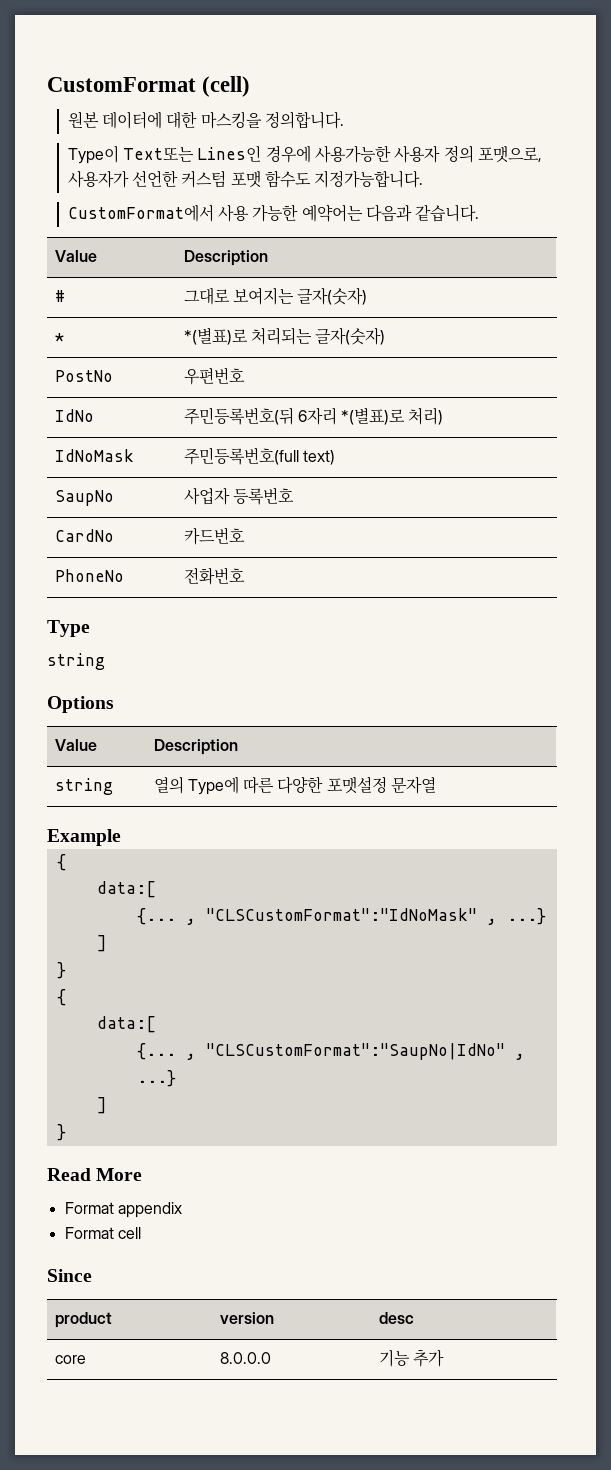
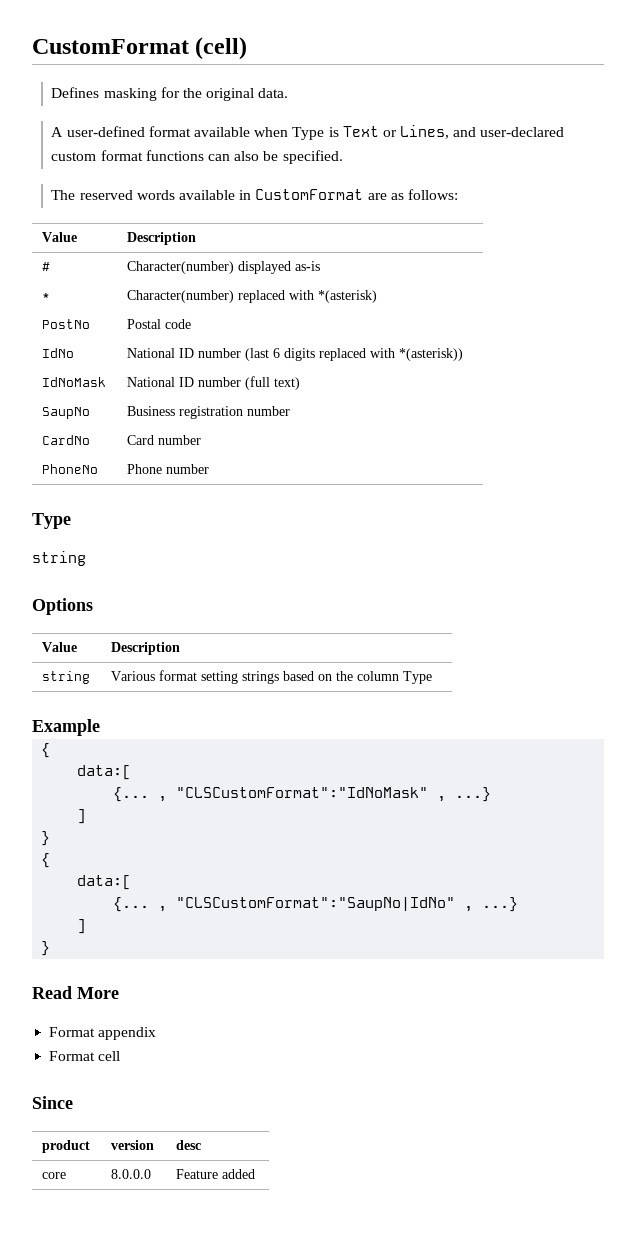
[67,111,345,129] [67,145,542,164] [67,170,424,188] [67,204,480,222] [54,250,97,262] [183,250,268,266] [54,290,65,302] [183,287,368,305] [54,333,64,342] [183,327,386,345] 원본 데이터에 대한 마스킹을 정의합니다. // Type이 Text또는 Lines인 경우에 사용가능한 사용자 정의 포맷으로, 사용자가 선언한 커스텀 포맷 함수도 지정가능합니다. // CustomFormat에서 사용 가능한 예약어는 다음과 같습니다. // Value | Description // # | 그대로 보여지는 글자(숫자) // * | *(별표)로 처리되는 글자(숫자) -> [51,87,289,101] [51,125,565,140] [51,150,343,164] [51,189,458,200] [42,232,78,242] [127,232,197,245] [42,262,51,271] [127,261,321,274] [42,293,51,300] [127,290,378,303] Defines masking for the original data. // A user-defined format available when Type is Text or Lines, and user-declared custom format functions can also be specified. // The reserved words available in CustomFormat are as follows: // Value | Description // # | Character(number) displayed as-is // * | Character(number) replaced with *(asterisk)
[183,367,245,385] 우편번호 -> [127,319,192,329] Postal code
[183,407,444,425] [54,449,134,462] [183,447,299,465] 주민등록번호(뒤 6자리 *(별표)로 처리) // IdNoMask | 주민등록번호(full -> [127,348,464,361] [42,377,107,387] [127,376,271,390] National ID number (last 6 digits replaced with *(asterisk)) // IdNoMask | National ID number (full
[183,487,294,505] 사업자 등록번호 -> [127,406,291,419] Business registration number
[183,527,245,545] 카드번호 -> [127,435,202,445] Card number
[183,567,245,585] 전화번호 -> [127,464,210,474] Phone number
[153,776,437,795] 열의 Type에 따른 다양한 포맷설정 문자열 -> [111,670,433,684] Various format setting strings based on the column Type
[378,1349,444,1367] 기능 추가 -> [176,1169,256,1179] Feature added

